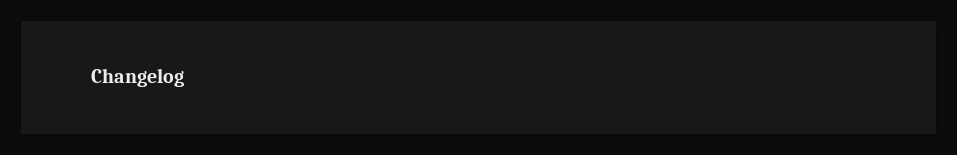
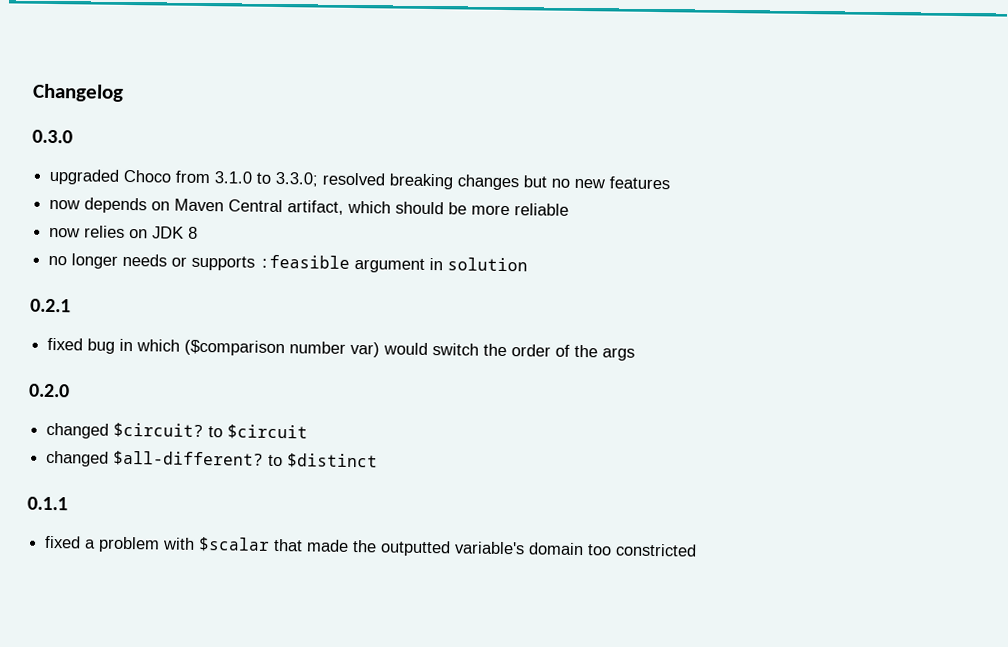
(184, 77) none -> [32,129,73,144] [49,168,671,191] [49,197,570,216] [49,225,199,239] [48,253,529,273] [30,298,71,313] [47,337,636,361] [28,383,70,398] [46,422,309,440] [46,450,379,469] [27,496,68,511] [44,535,698,557] // 0.3.0 // upgraded Choco from 3.1.0 to 3.3.0; resolved breaking changes but no new features // now depends on Maven Central artifact, which should be more reliable // now relies on JDK 8 // no longer needs or supports :feasible argument in solution // 0.2.1 // fixed bug in which ($comparison number var) would switch the order of the args // 0.2.0 // changed $circuit? to $circuit // changed $all-different? to $distinct // 0.1.1 // fixed a problem with $scalar that made the outputted variable's domain too constricted

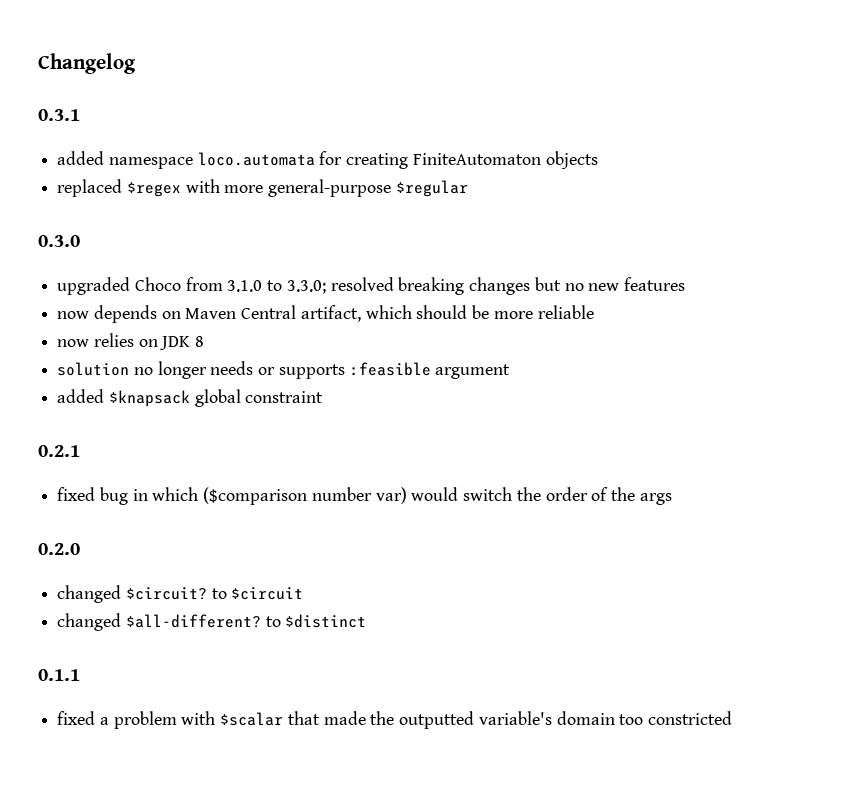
(124, 92) none -> [38,109,80,121] [57,151,598,169] [57,179,468,197] // 0.3.1 // added namespace loco.automata for creating FiniteAutomaton objects // replaced $regex with more general-purpose $regular
(199, 232) none -> [57,362,130,376] solution
[429,257,529,272] in solution -> [57,389,324,407] // added $knapsack global constraint

